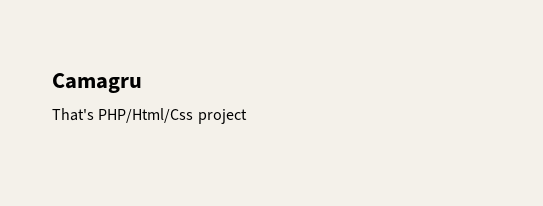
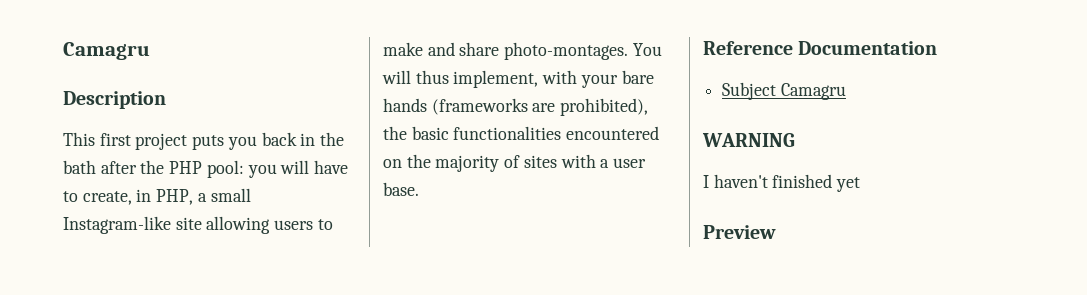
[52,73,142,93] [52,108,247,124] Camagru // That's PHP/Html/Css project -> [63,42,150,60] [63,91,166,109] [63,132,345,150] [63,160,349,178] [63,188,251,205] [63,216,333,234] [383,42,662,60] [382,70,654,88] [383,98,649,116] [383,126,660,140] [383,154,647,172] [383,182,419,196] [703,41,938,55] [722,82,846,100] [702,133,795,147] [703,174,861,192] [703,225,776,239] Camagru // Description // This first project puts you back in the bath after the PHP pool: you will have to create, in PHP, a small Instagram-like site allowing users to make and share photo-montages. You will thus implement, with your bare hands (frameworks are prohibited), the basic functionalities encountered on the majority of sites with a user base. // Reference Documentation // Subject Camagru // WARNING // I haven't finished yet // Preview

